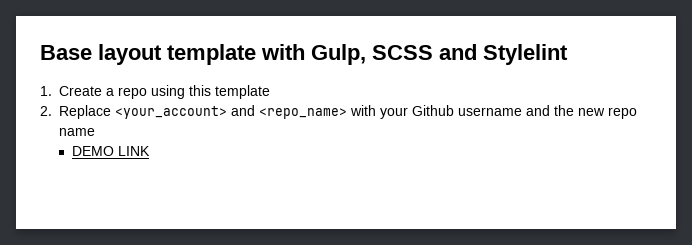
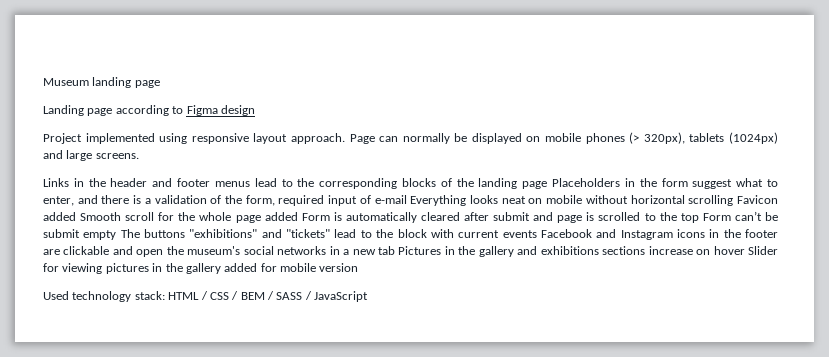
[40,44,568,65] [40,85,270,99] [40,105,637,119] [59,128,95,136] [72,146,151,156] Base layout template with Gulp, SCSS and Stylelint // 1. Create a repo using this template // 2. Replace <your_account> and <repo_name> with your Github username and the new repo name // DEMO LINK -> [43,77,160,88] [43,105,255,116] [43,132,779,144] [43,150,139,161] [43,178,779,189] [43,195,778,206] [43,211,778,223] [43,229,779,240] [43,246,779,257] [43,263,359,274] [43,291,369,302] Museum landing page // Landing page according to Figma design // Project implemented using responsive layout approach. Page can normally be displayed on mobile phones (> 320px), tablets (1024px) and large screens. // Links in the header and footer menus lead to the corresponding blocks of the landing page Placeholders in the form suggest what to enter, and there is a validation of the form, required input of e-mail Everything looks neat on mobile without horizontal scrolling Favicon added Smooth scroll for the whole page added Form is automatically cleared after submit and page is scrolled to the top Form can’t be submit empty The buttons "exhibitions" and "tickets" lead to the block with current events Facebook and Instagram icons in the footer are clickable and open the museum's social networks in a new tab Pictures in the gallery and exhibitions sections increase on hover Slider for viewing pictures in the gallery added for mobile version // Used technology stack: HTML / CSS / BEM / SASS / JavaScript

